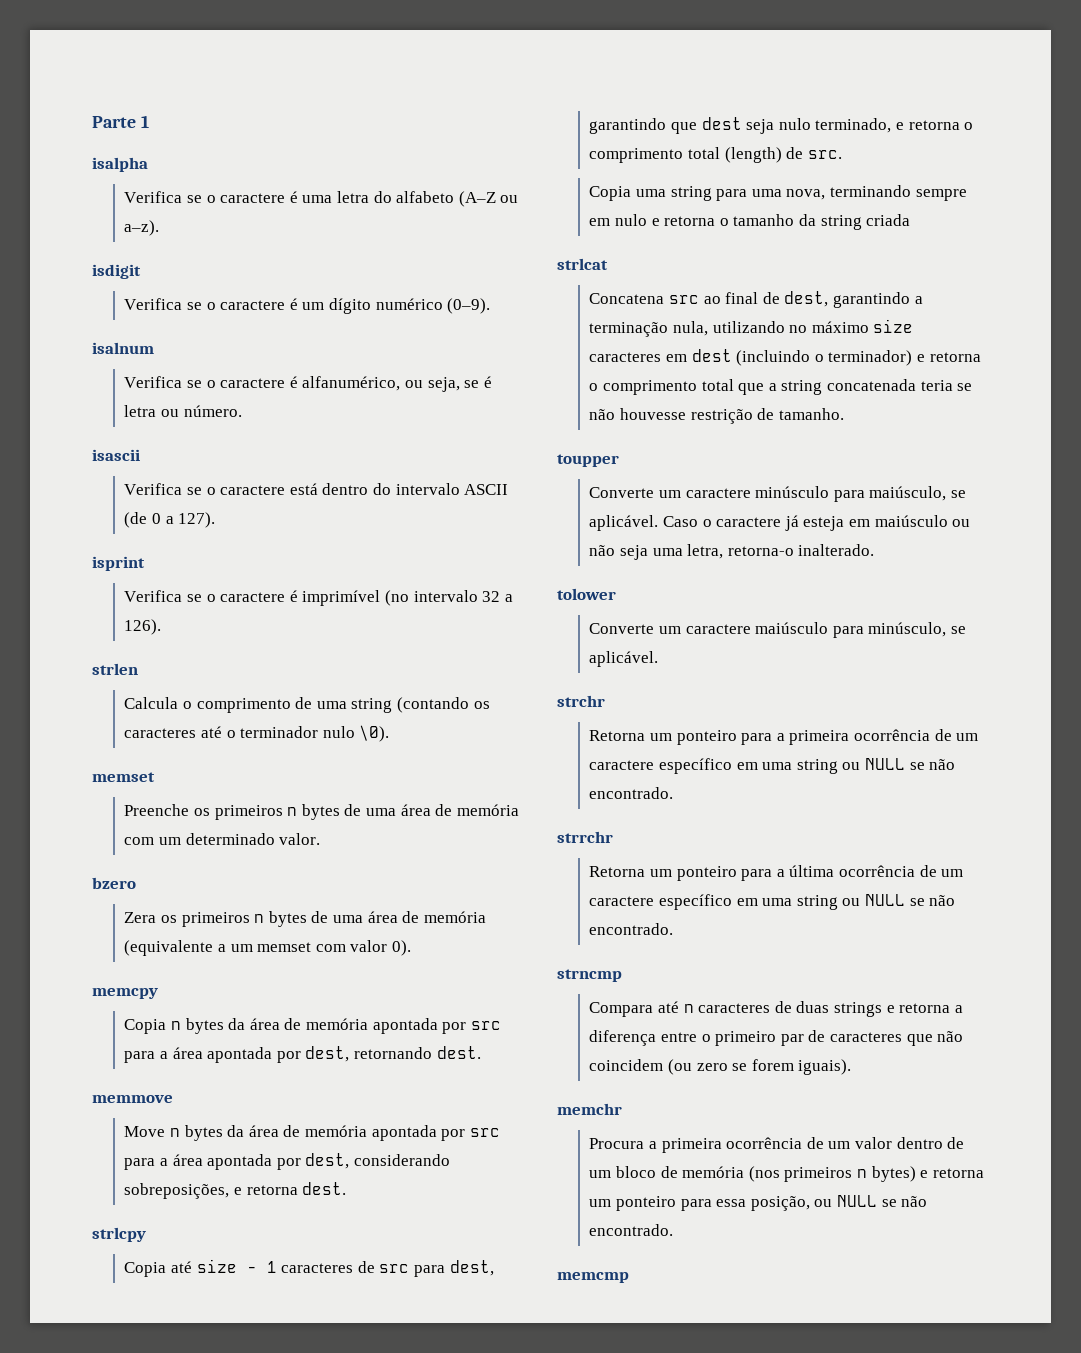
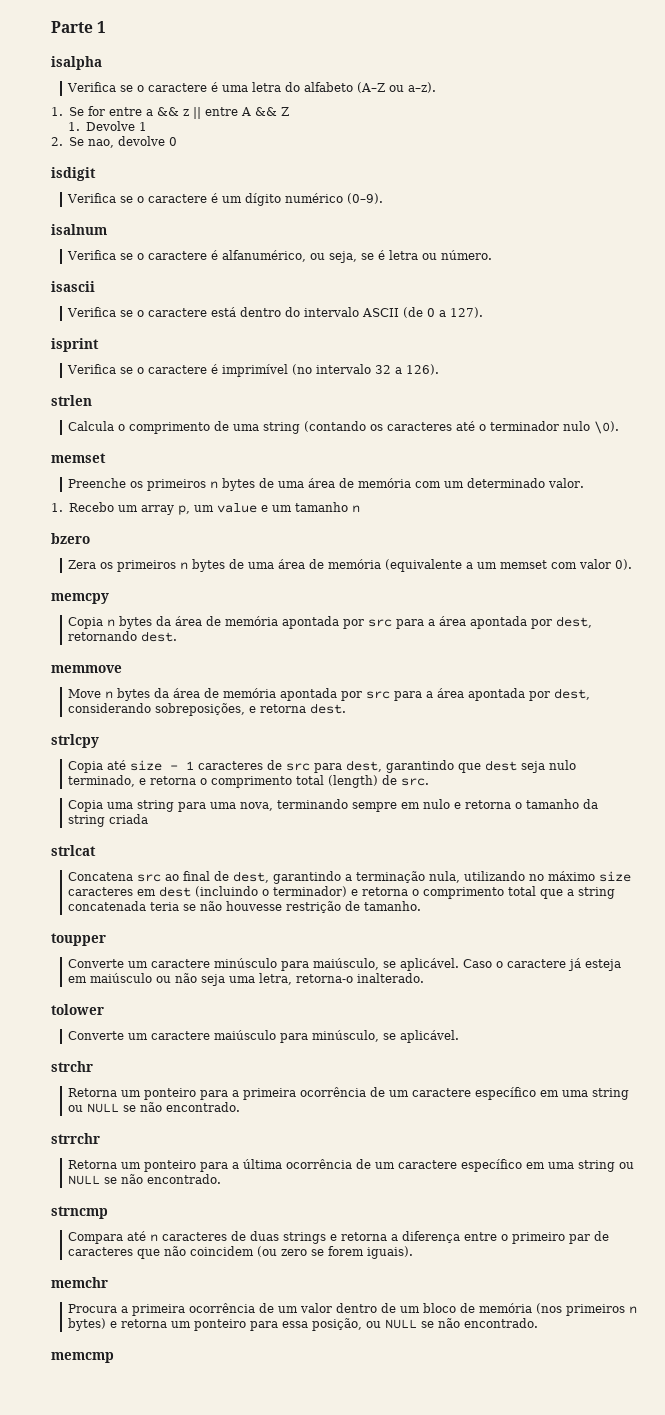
(160, 228) none -> [51,106,289,119] [67,121,147,131] [51,136,177,148] // 1. Se for entre a && z || entre A && Z // 1. Devolve 1 // 2. Se nao, devolve 0
(321, 839) none -> [51,502,360,515] // 1. Recebo um array p, um value e um tamanho n

